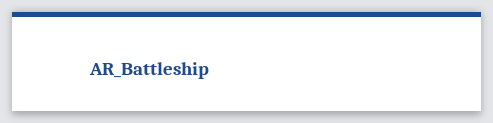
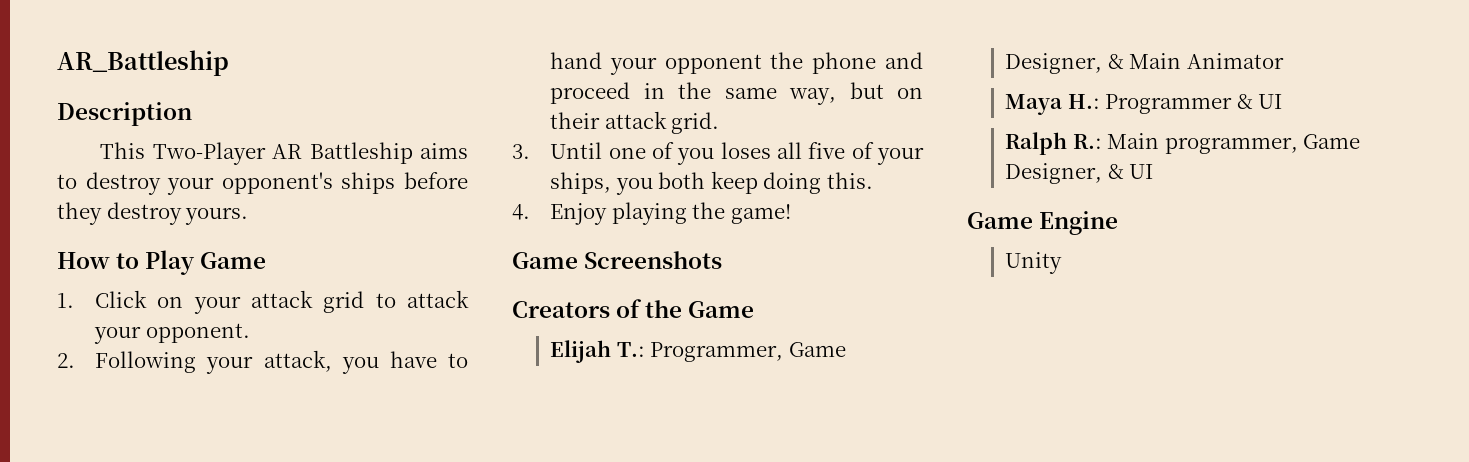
(209, 70) none -> [57,102,192,126] [100,142,469,165] [57,172,469,195] [57,202,249,225] [57,250,267,275] [57,290,469,314] [94,323,250,344] [57,350,468,374] [550,52,923,75] [550,82,923,105] [550,111,720,134] [512,142,925,165] [550,171,873,195] [512,202,791,225] [512,251,723,269] [512,299,755,318] [550,340,846,363] [1005,53,1284,74] [1005,94,1283,115] [1005,132,1361,155] [1005,163,1154,184] [967,211,1119,235] [1005,252,1063,274] // Description // This Two-Player AR Battleship aims to destroy your opponent's ships before they destroy yours. // How to Play Game // 1. Click on your attack grid to attack your opponent. // 2. Following your attack, you have to hand your opponent the phone and proceed in the same way, but on their attack grid. // 3. Until one of you loses all five of your ships, you both keep doing this. // 4. Enjoy playing the game! // Game Screenshots // Creators of the Game // Elijah T.: Programmer, Game Designer, & Main Animator // Maya H.: Programmer & UI // Ralph R.: Main programmer, Game Designer, & UI // Game Engine // Unity

